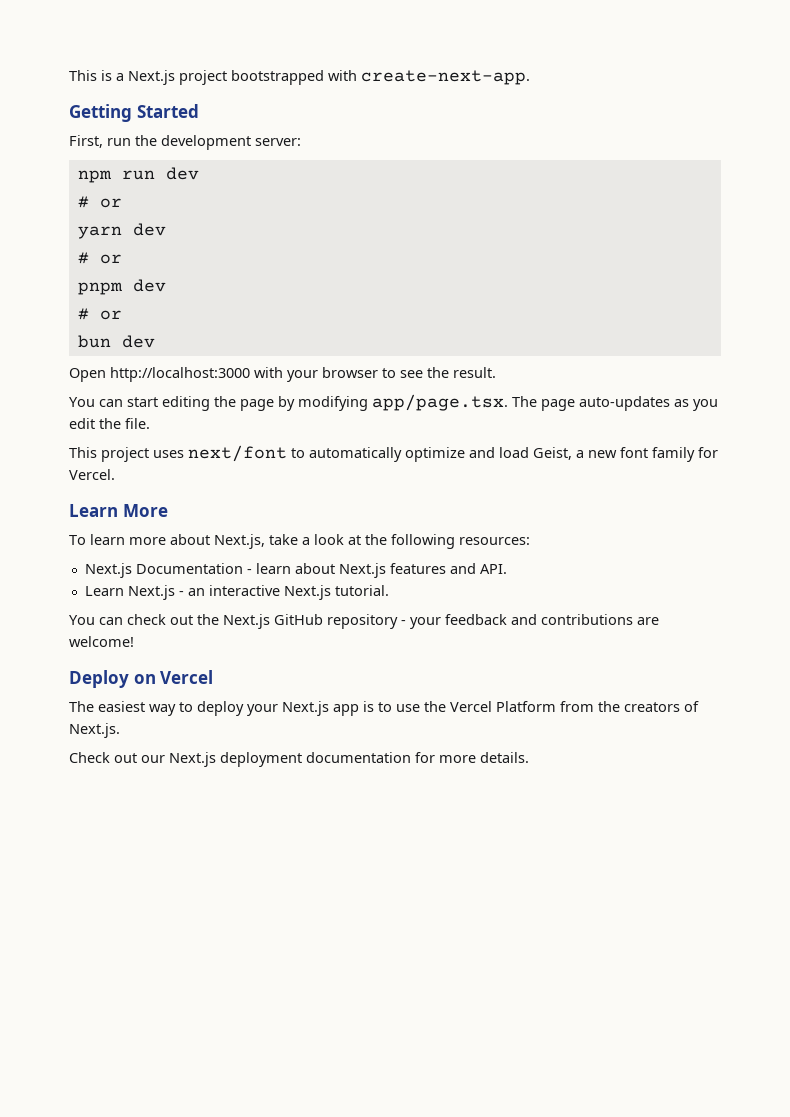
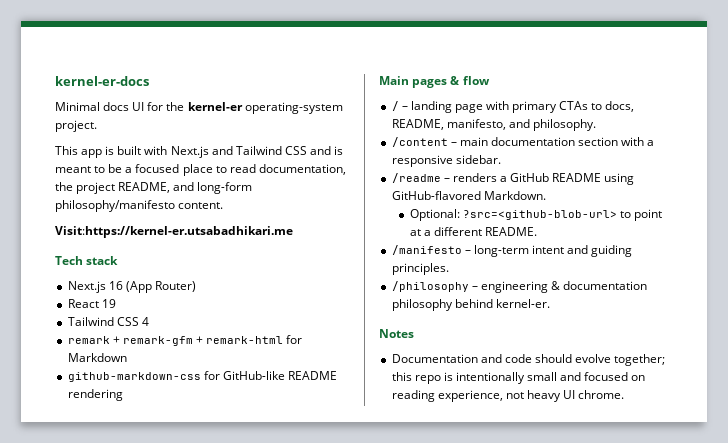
[69,70,530,85] [69,104,199,122] [69,135,301,150] [77,167,199,183] [77,196,122,208] [77,223,166,239] [77,252,122,264] [77,279,166,295] [77,308,122,320] [77,335,155,348] [69,367,496,382] [69,394,718,411] [69,418,150,429] [69,445,718,462] [69,469,115,480] [69,504,168,517] [69,534,530,549] [84,563,507,578] [84,585,389,600] [69,614,659,629] [69,636,134,647] [69,670,214,688] [69,701,699,716] [69,723,120,738] [69,752,529,767] This is a Next.js project bootstrapped with create-next-app. // Getting Started // First, run the development server: // npm run dev // # or // yarn dev // # or // pnpm dev // # or // bun dev // Open http://localhost:3000 with your browser to see the result. // You can start editing the page by modifying app/page.tsx. The page auto-updates as you edit the file. // This project uses next/font to automatically optimize and load Geist, a new font family for Vercel. // Learn More // To learn more about Next.js, take a look at the following resources: // Next.js Documentation - learn about Next.js features and API. // Learn Next.js - an interactive Next.js tutorial. // You can check out the Next.js GitHub repository - your feedback and contributions are welcome! // Deploy on Vercel // The easiest way to deploy your Next.js app is to use the Vercel Platform from the creators of Next.js. // Check out our Next.js deployment documentation for more details. -> [55,76,149,86] [55,102,343,114] [55,120,97,132] [55,146,344,158] [55,164,346,176] [55,182,253,194] [55,200,224,212] [55,226,293,238] [55,256,119,265] [67,281,196,293] [67,299,116,308] [67,317,149,326] [67,335,303,346] [67,353,127,362] [67,371,337,382] [67,389,123,401] [379,76,490,88] [391,101,635,113] [391,119,596,131] [391,137,655,147] [391,155,501,167] [391,173,635,185] [391,191,546,200] [409,209,663,221] [409,227,538,236] [391,245,633,257] [391,263,449,275] [391,281,648,293] [391,299,550,311] [379,329,414,338] [391,354,666,366] [391,372,646,384] [391,390,625,402] kernel-er-docs // Minimal docs UI for the kernel-er operating-system project. // This app is built with Next.js and Tailwind CSS and is meant to be a focused place to read documentation, the project README, and long‑form philosophy/manifesto content. // Visit:https://kernel-er.utsabadhikari.me // Tech stack // Next.js 16 (App Router) // React 19 // Tailwind CSS 4 // remark + remark-gfm + remark-html for Markdown // github-markdown-css for GitHub‑like README rendering // Main pages & flow // / – landing page with primary CTAs to docs, README, manifesto, and philosophy. // /content – main documentation section with a responsive sidebar. // /readme – renders a GitHub README using GitHub‑flavored Markdown. // Optional: ?src=<github-blob-url> to point at a different README. // /manifesto – long‑term intent and guiding principles. // /philosophy – engineering & documentation philosophy behind kernel‑er. // Notes // Documentation and code should evolve together; this repo is intentionally small and focused on reading experience, not heavy UI chrome.

